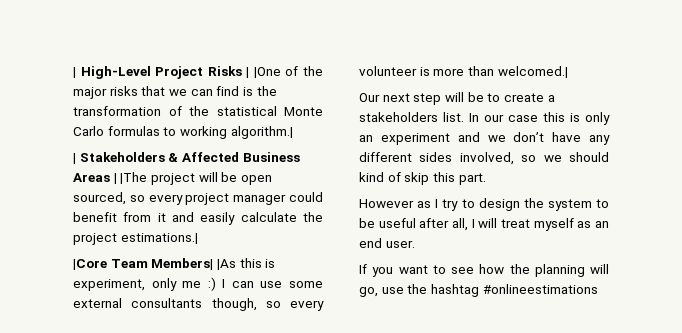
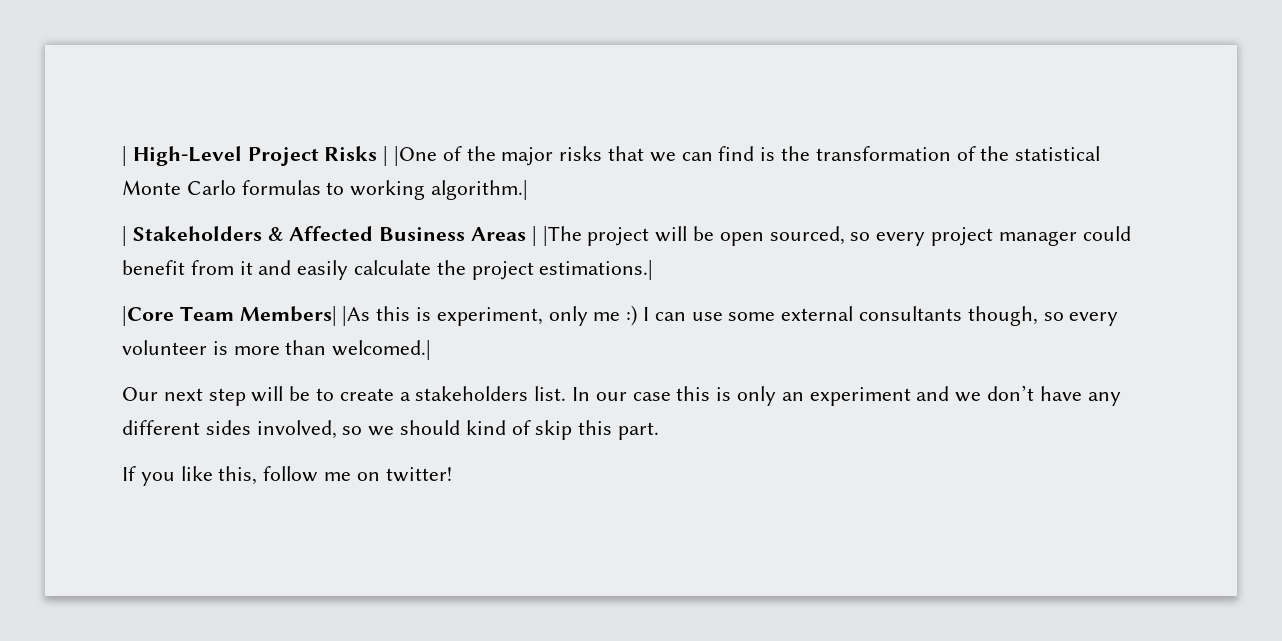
[359,198,609,211] [359,218,609,231] [359,238,415,248] [359,264,609,277] [359,284,598,297] However as I try to design the system to be useful after all, I will treat myself as an end user. // If you want to see how the planning will go, use the hashtag #onlineestimations -> [122,466,452,486] If you like this, follow me on twitter!

